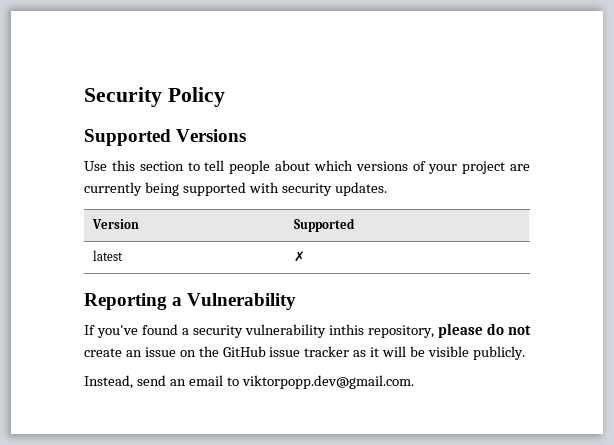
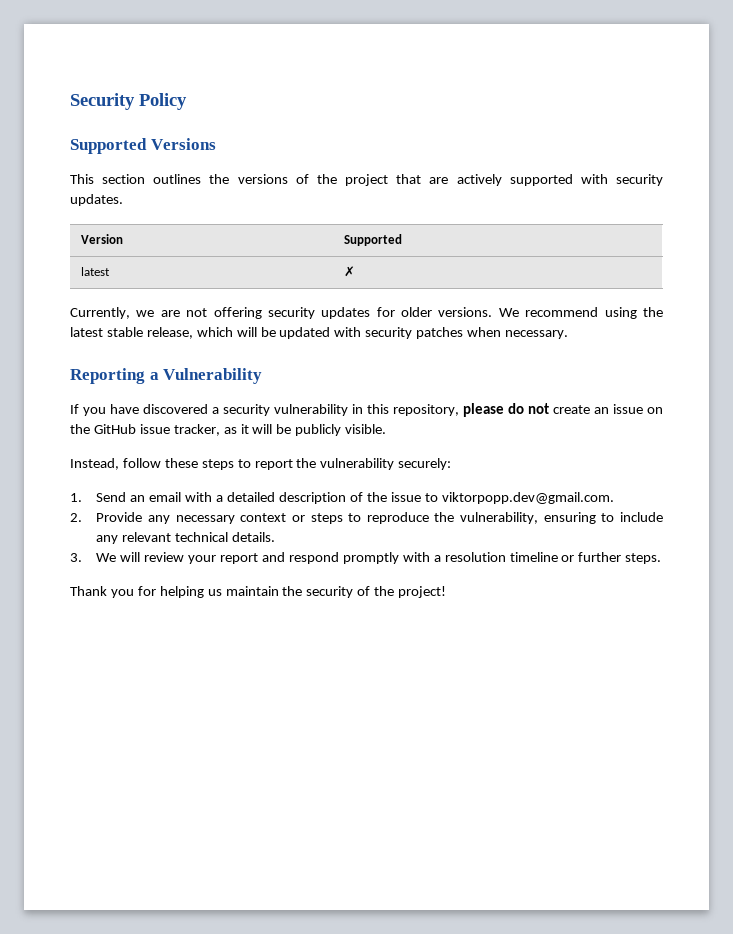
[84,160,530,174] [84,182,179,196] Use this section to tell people about which versions of your project are currently being -> [70,174,502,186] This section outlines the versions of the project that are actively
(306, 256) none -> [70,307,663,319] [70,327,569,339] // Currently, we are not offering security updates for older versions. We recommend using the latest stable release, which will be updated with security patches when necessary.
[97,324,178,338] you've found -> [83,404,208,416] you have discovered
[329,324,364,335] inthis -> [352,404,389,414] in this
[304,346,350,357] tracker -> [173,424,220,436] tracker,
[427,346,525,360] visible publicly. -> [295,424,387,436] publicly visible.
[136,375,414,389] send an email to viktorpopp.dev@gmail.com. -> [122,458,452,470] [70,492,614,504] [70,512,663,524] [96,532,276,544] [70,552,662,564] [70,586,447,598] follow these steps to report the vulnerability securely: // 1. Send an email with a detailed description of the issue to viktorpopp.dev@gmail.com. // 2. Provide any necessary context or steps to reproduce the vulnerability, ensuring to include any relevant technical details. // 3. We will review your report and respond promptly with a resolution timeline or further steps. // Thank you for helping us maintain the security of the project!

